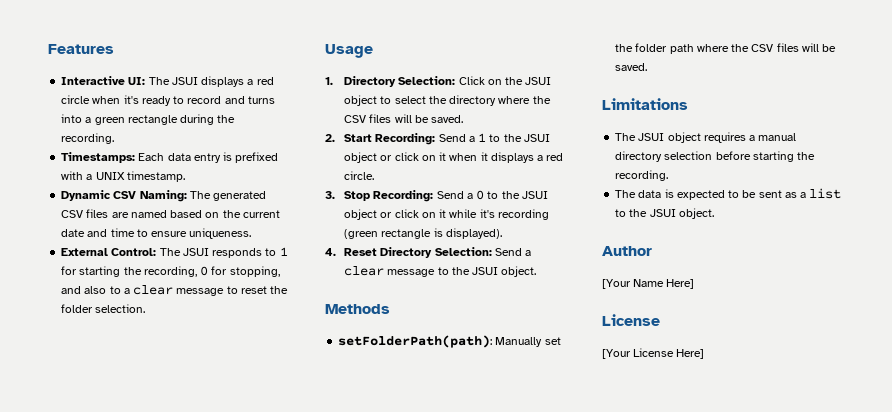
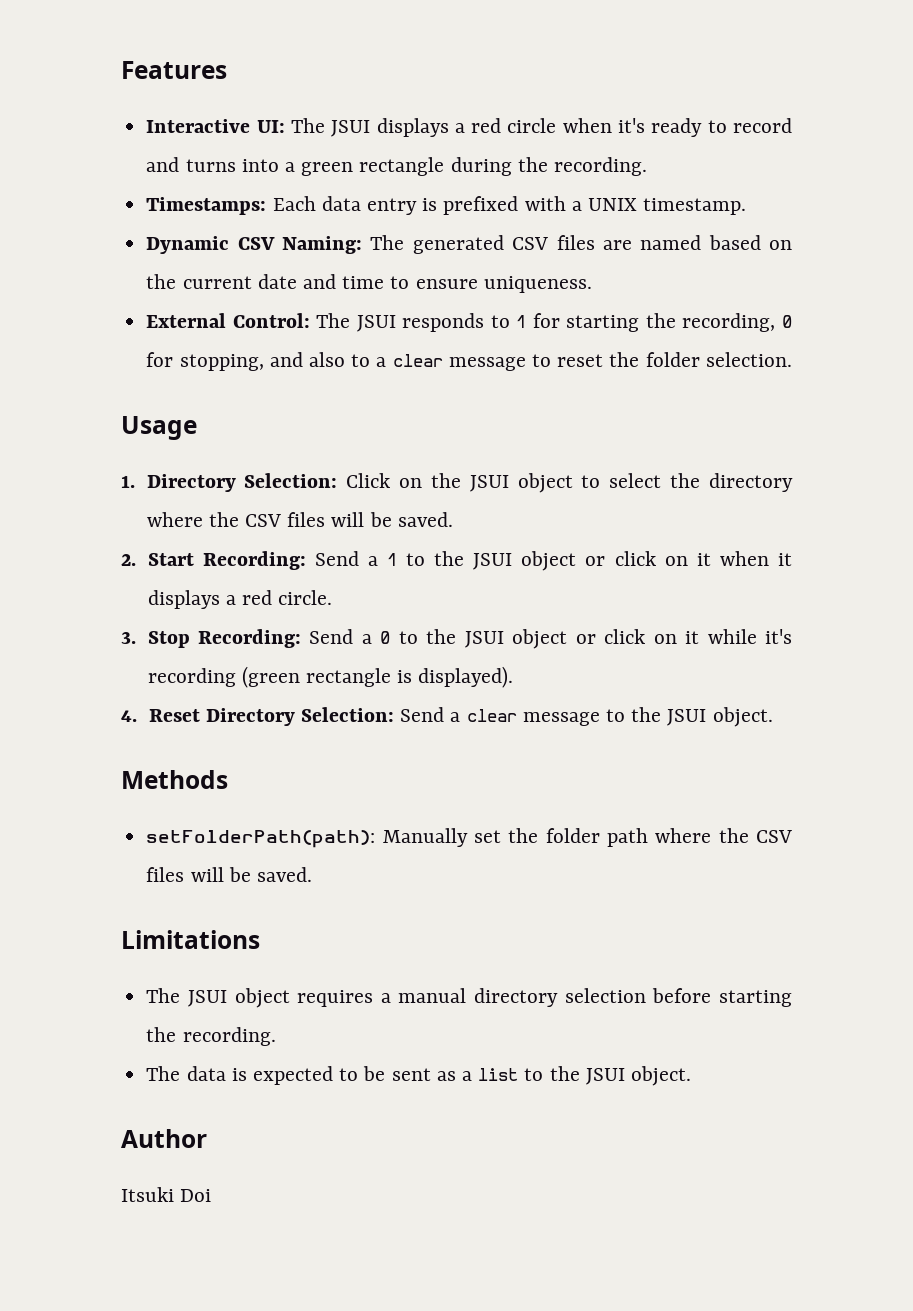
[602,279,695,289] [602,314,660,326] [602,348,705,359] [Your Name Here] // License // [Your License Here] -> [121,1187,212,1202] Itsuki Doi

